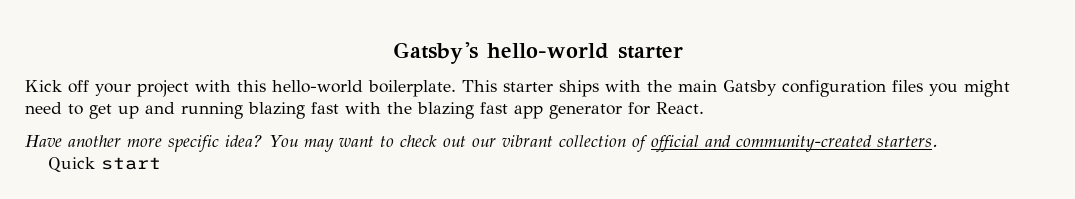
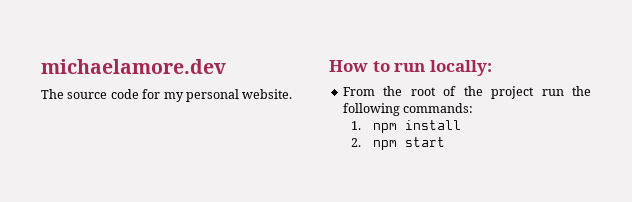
[392,42,683,64] [25,80,1010,97] [25,102,704,119] [25,135,938,152] [48,157,96,172] Gatsby's hello-world starter // Kick off your project with this hello-world boilerplate. This starter ships with the main Gatsby configuration files you might need to get up and running blazing fast with the blazing fast app generator for React. // Have another more specific idea? You may want to check out our vibrant collection of official and community-created starters. // Quick -> [41,59,226,74] [41,89,293,102] [329,60,492,76] [342,86,591,99] [342,103,474,116] [350,120,461,133] [350,138,397,150] michaelamore.dev // The source code for my personal website. // How to run locally: // From the root of the project run the following commands: // 1. npm install // 2. npm

